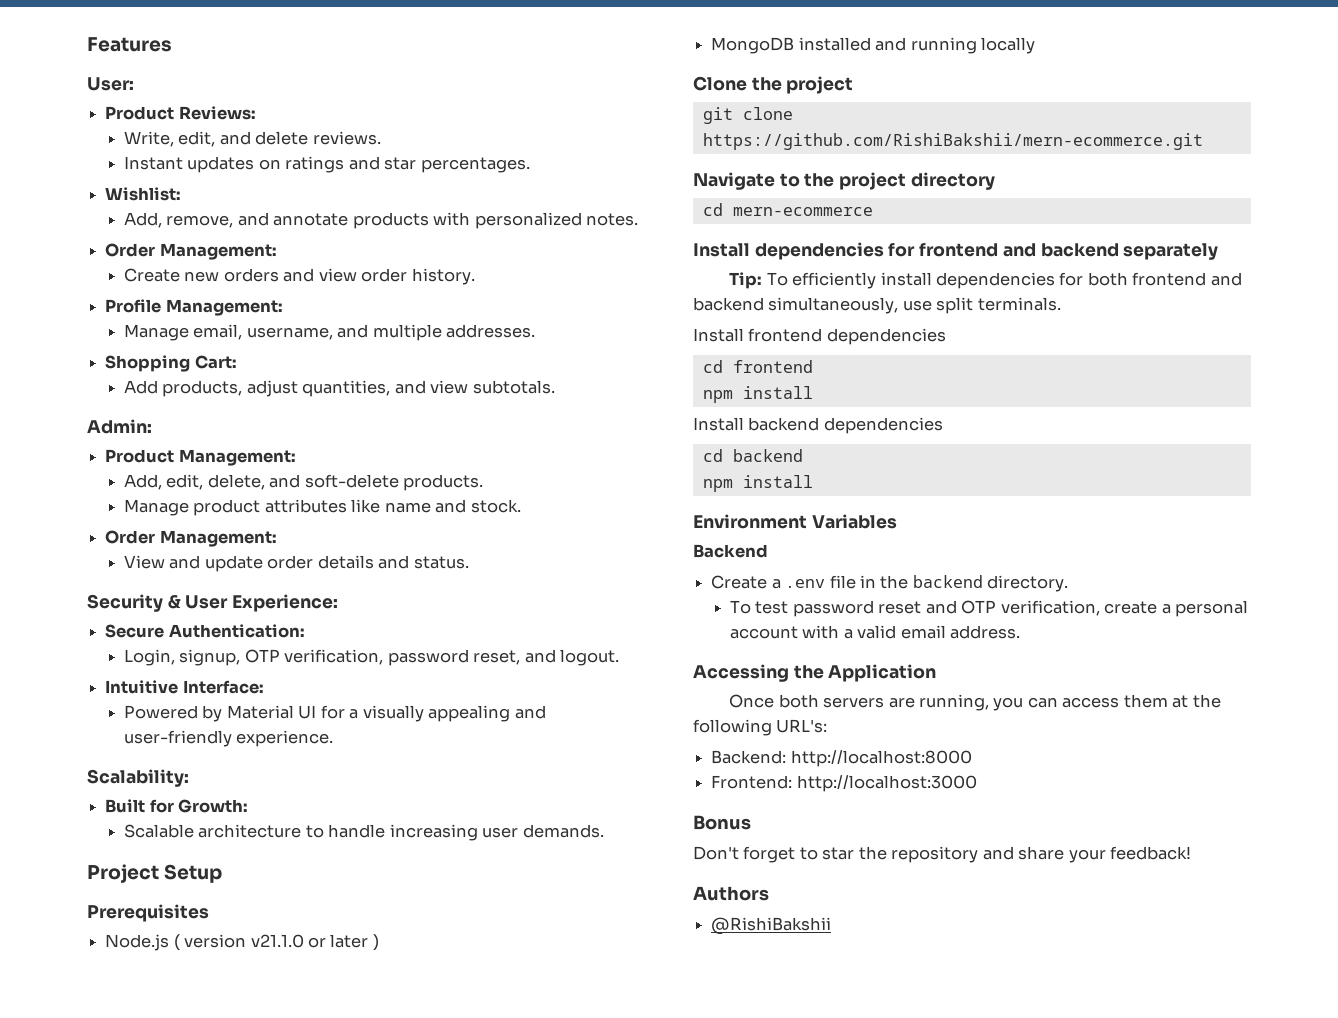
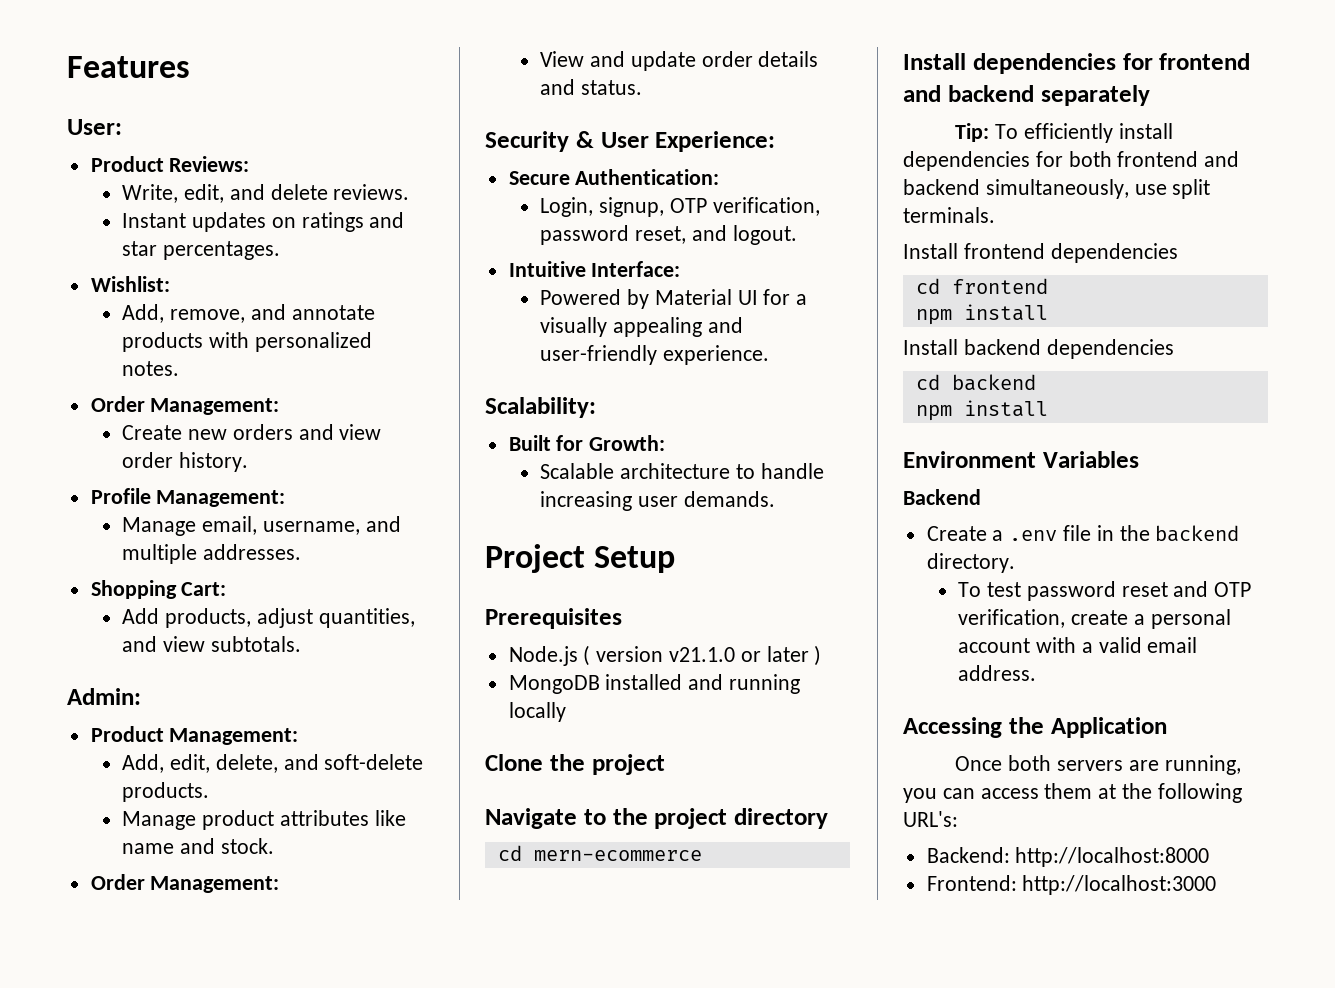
[702,107,793,124] [702,133,1203,150] // git clone https://github.com/RishiBakshii/mern-ecommerce.git -> (665, 764) none
[693,815,751,830] [693,846,1192,863] [693,886,769,901] [711,917,832,935] // Bonus // Don't forget to star the repository and share your feedback! // Authors // @RishiBakshii -> (1217, 885) none

